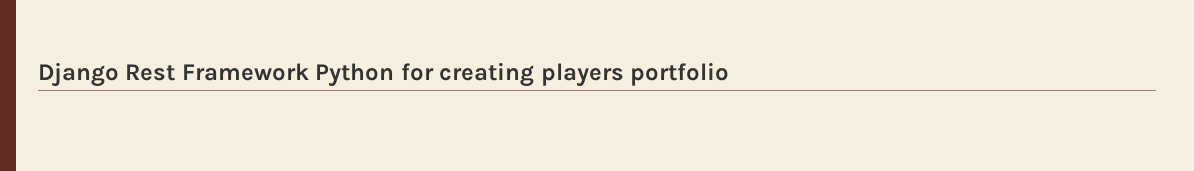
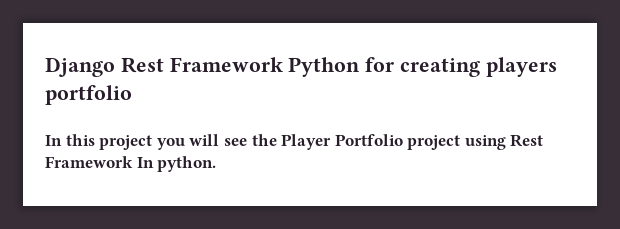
(730, 74) none -> [45,134,544,150] [45,156,217,172] // In this project you will see the Player Portfolio project using Rest Framework In python.

